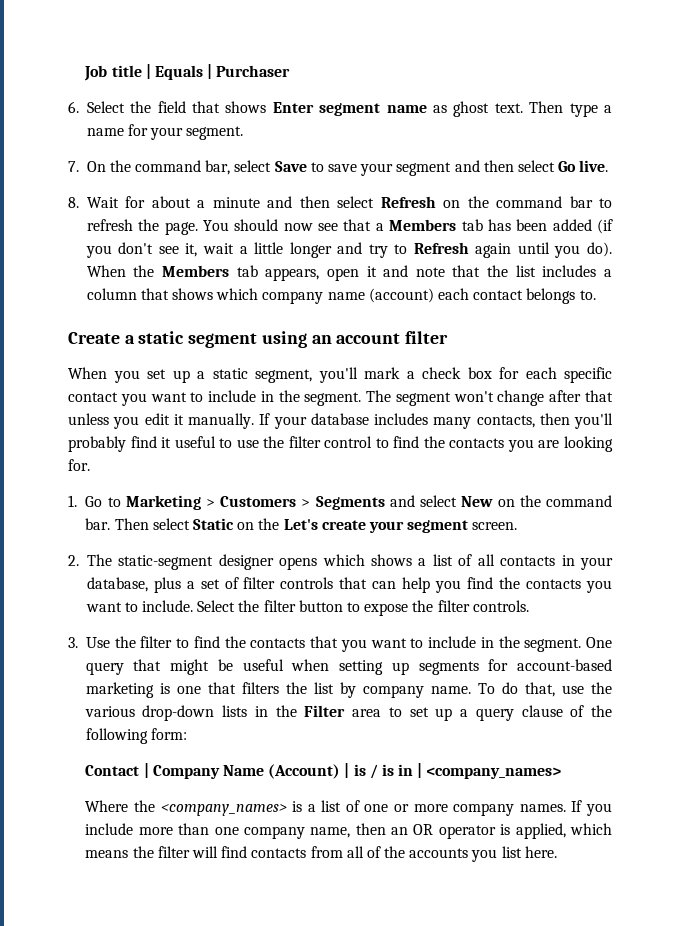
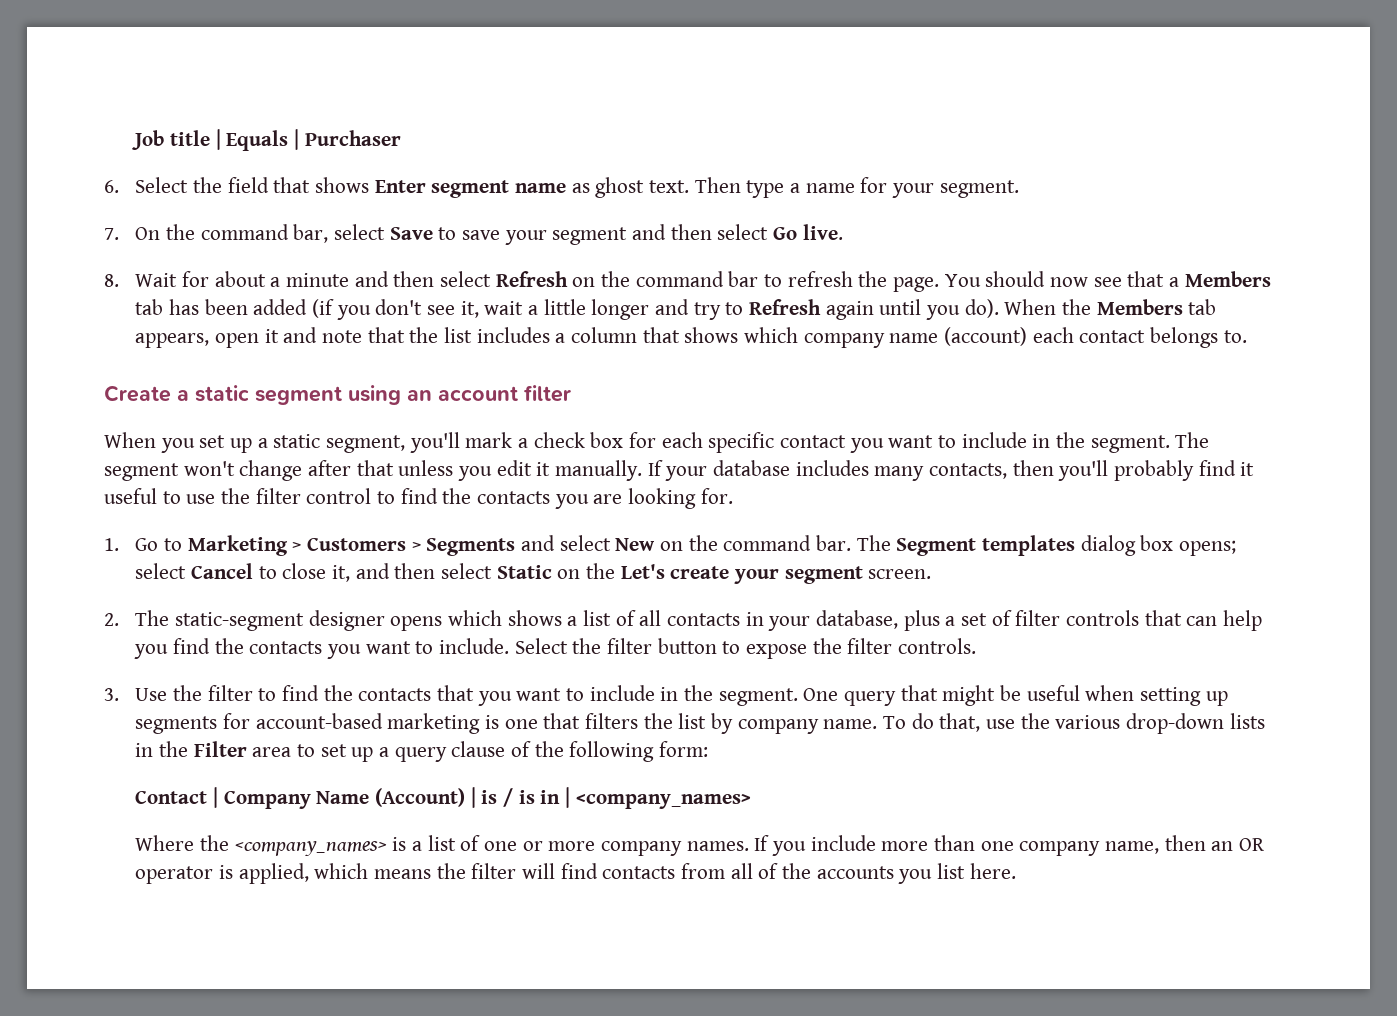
[114,518,149,530] Then -> [856,535,1236,556] [135,563,436,582] The Segment templates dialog box opens; select Cancel to close it, and then

